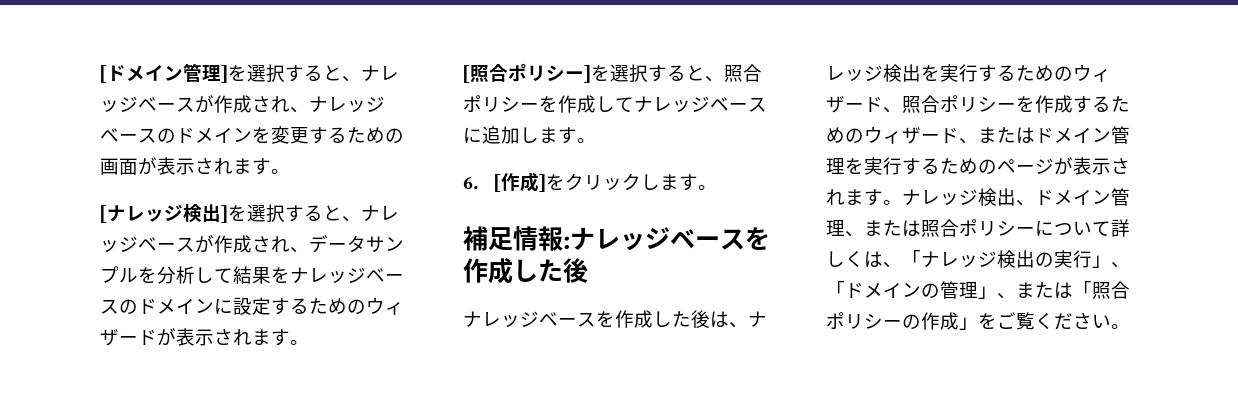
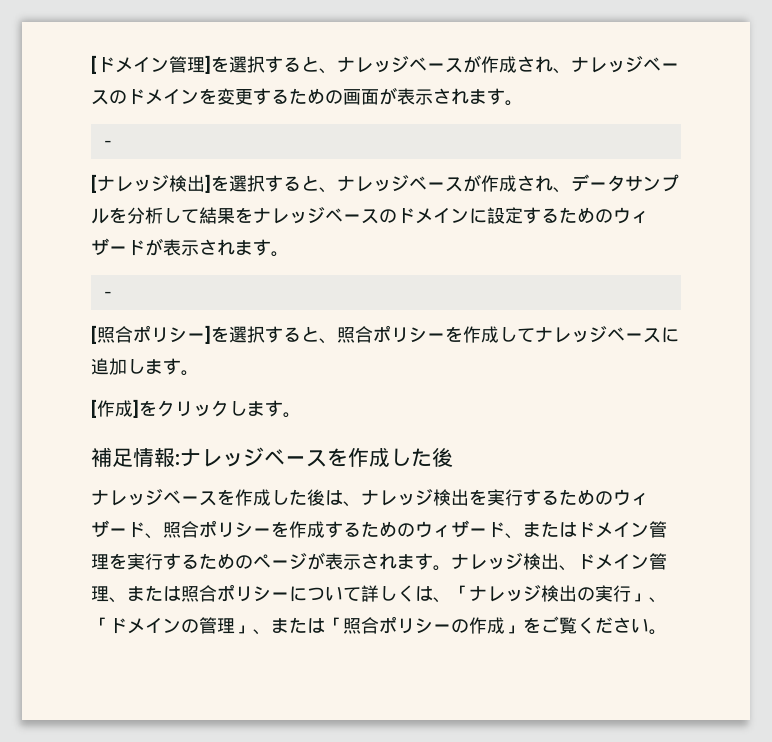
(290, 171) none -> [101,140,114,147] // -
(309, 342) none -> [101,291,114,298] // -
[463,177,478,189] 6. -> (199, 373) none

